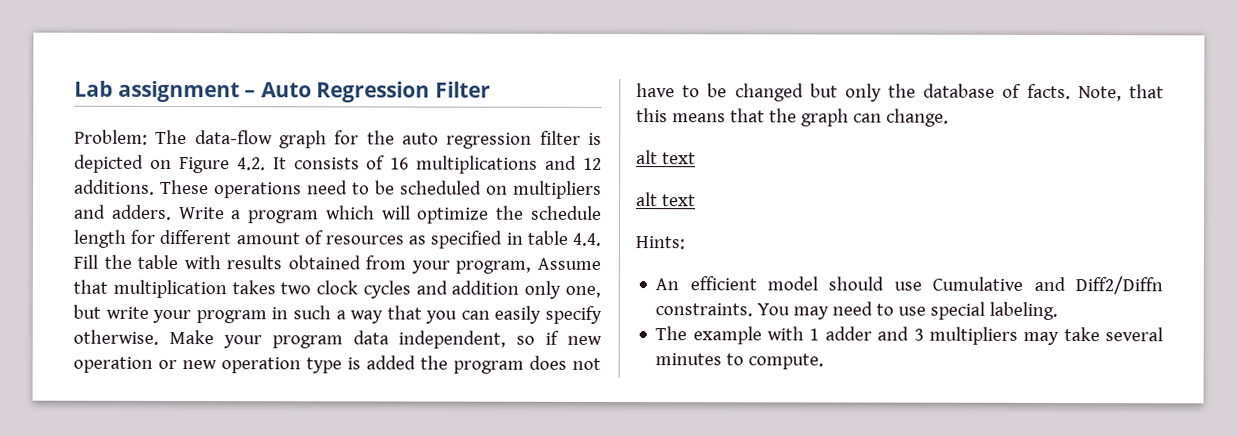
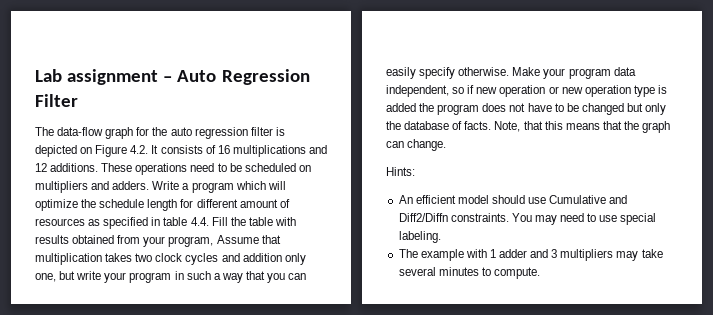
[74,129,148,145] Problem: -> (78, 100) none
[636,150,696,165] [636,192,696,207] // alt text // alt text -> (447, 145) none

